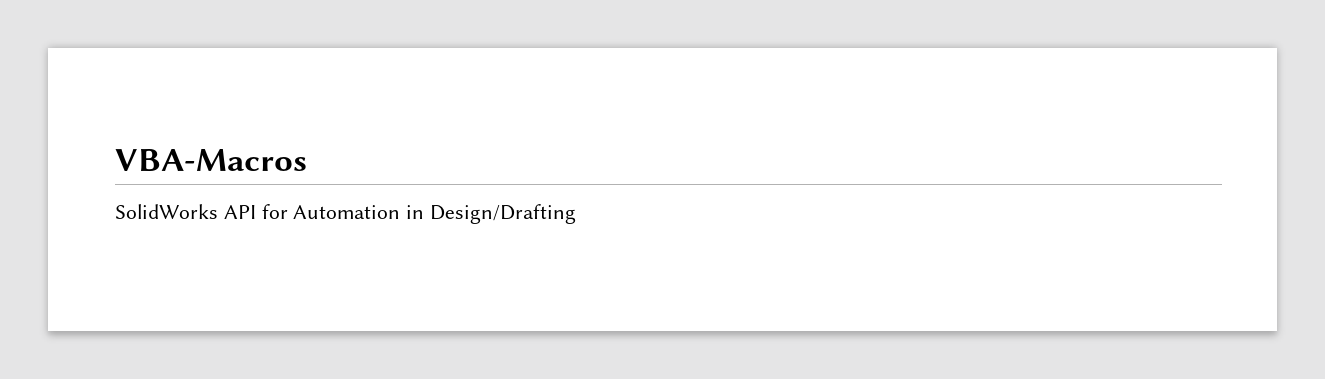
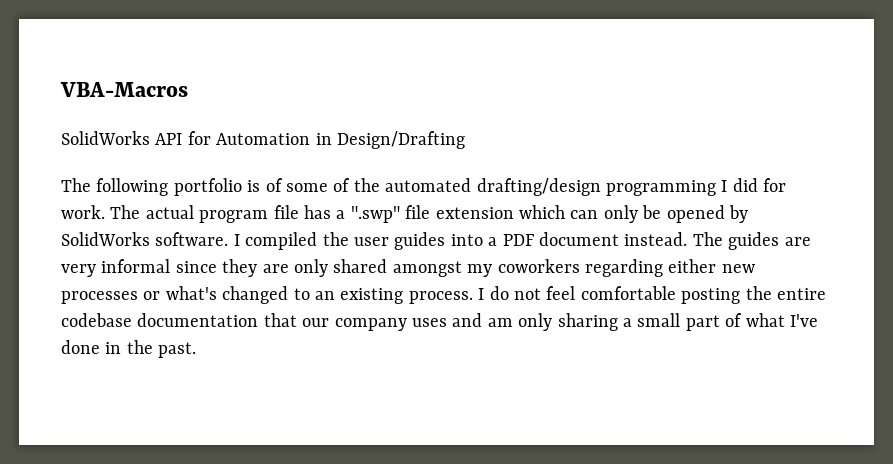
(577, 214) none -> [61,178,787,196] [61,205,748,223] [61,232,811,250] [61,259,755,277] [61,286,826,304] [61,313,818,331] [61,340,197,358] // The following portfolio is of some of the automated drafting/design programming I did for work. The actual program file has a ".swp" file extension which can only be opened by SolidWorks software. I compiled the user guides into a PDF document instead. The guides are very informal since they are only shared amongst my coworkers regarding either new processes or what's changed to an existing process. I do not feel comfortable posting the entire codebase documentation that our company uses and am only sharing a small part of what I've done in the past.

